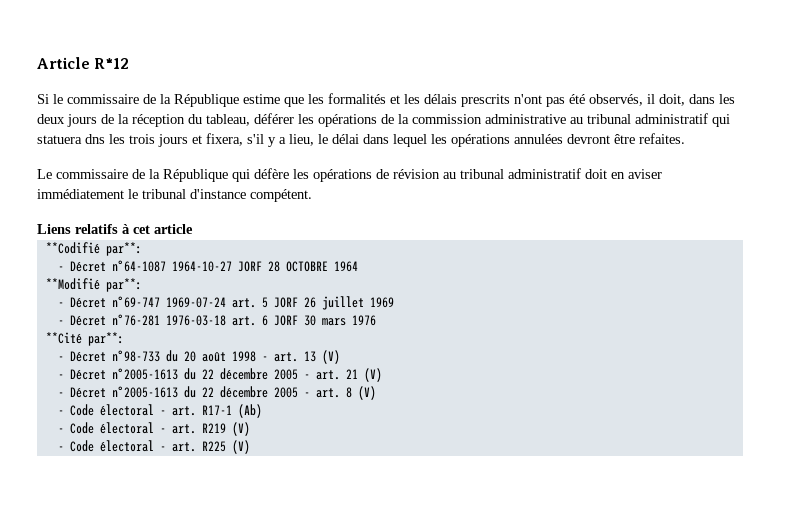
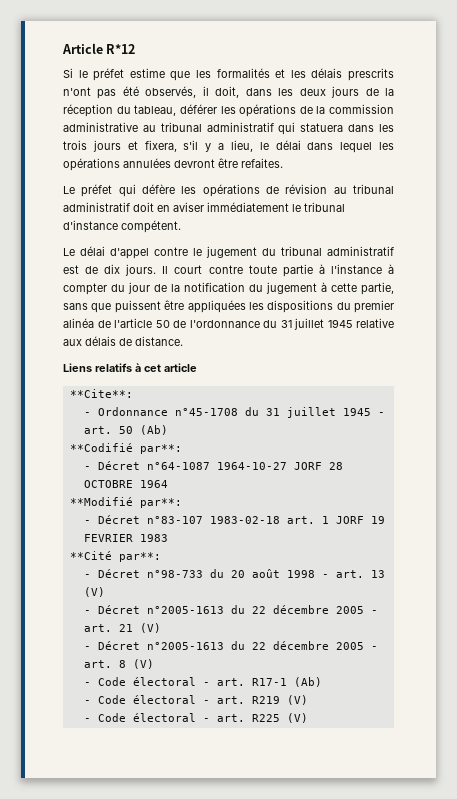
[67,94,239,107] commissaire de la République -> [93,68,125,81] préfet
[85,134,105,144] dns -> [348,124,375,132] dans
[56,169,228,182] commissaire de la République -> [81,184,113,197] préfet
(312, 195) none -> [63,246,394,259] [63,264,394,277] [63,282,394,295] [63,300,394,313] [63,318,394,330] [63,336,183,346] // Le délai d'appel contre le jugement du tribunal administratif est de dix jours. Il court contre toute partie à l'instance à compter du jour de la notification du jugement à cette partie, sans que puissent être appliquées les dispositions du premier alinéa de l'article 50 de l'ordonnance du 31 juillet 1945 relative aux délais de distance.
(193, 229) none -> [69,389,133,398] [83,407,385,418] [83,425,168,435] // **Cite**: // - Ordonnance n°45-1708 du 31 juillet 1945 - art. 50 (Ab)
[111,296,394,310] [57,314,376,326] n°69-747 1969-07-24 art. 5 JORF 26 juillet 1969 // - Décret n°76-281 1976-03-18 art. 6 JORF 30 mars 1976 -> [146,516,385,524] [83,534,168,542] n°83-107 1983-02-18 art. 1 JORF 19 FEVRIER 1983

